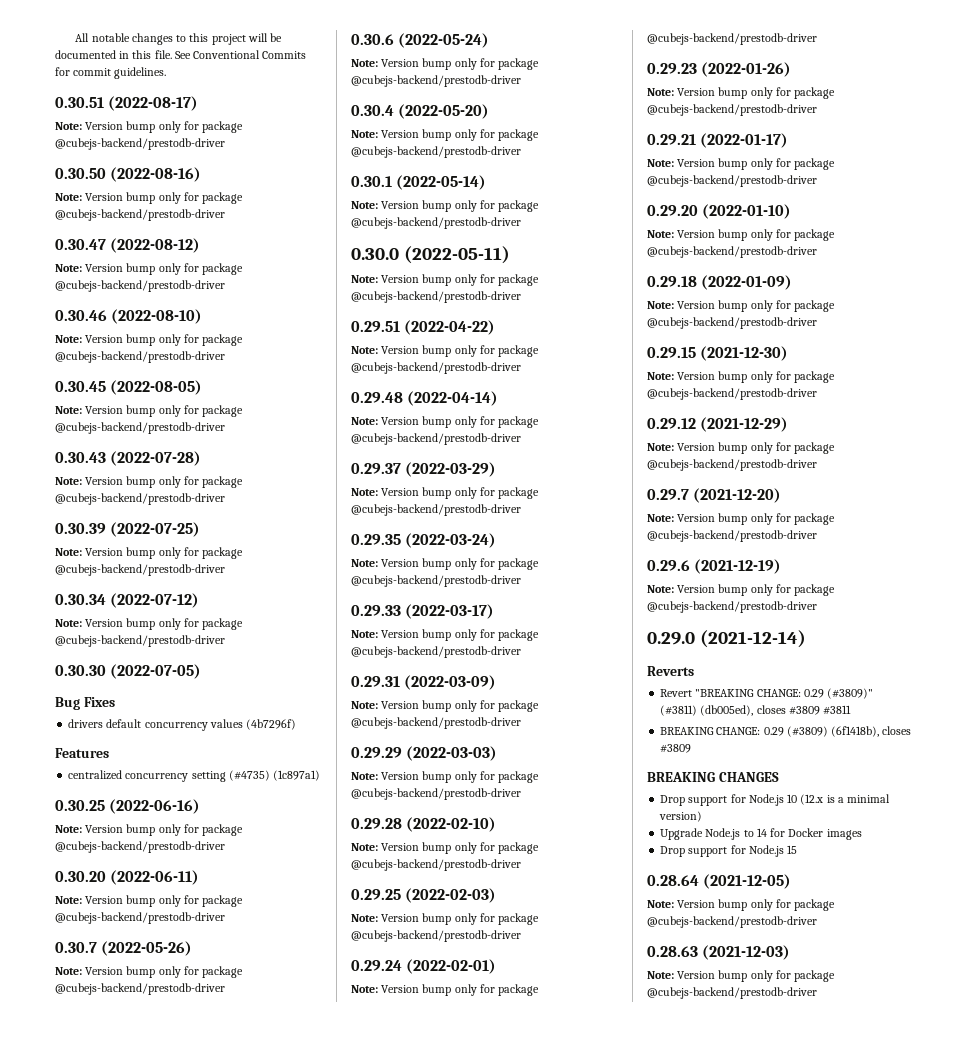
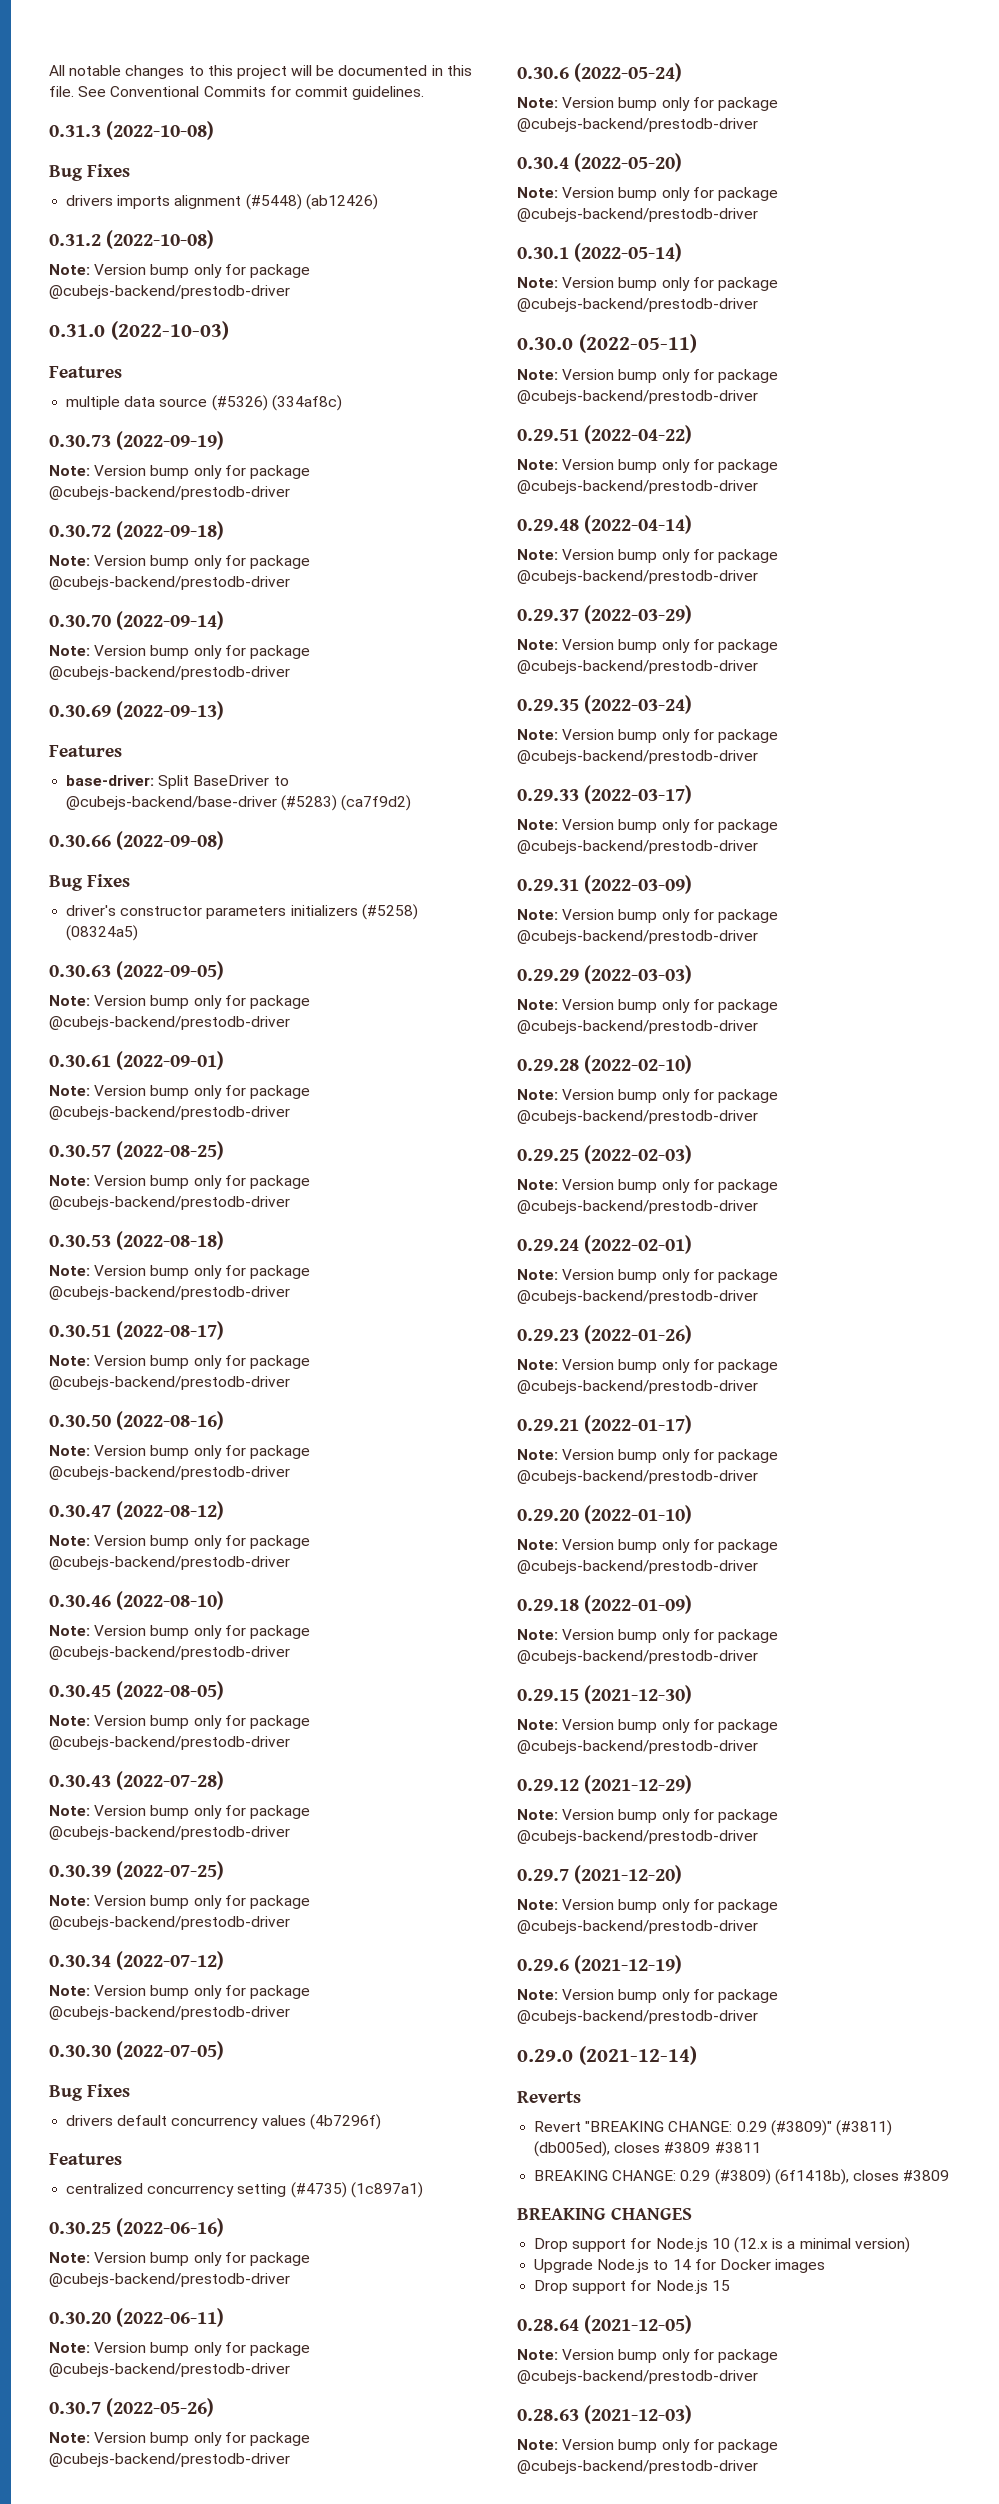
(167, 73) none -> [49,121,215,140] [49,164,130,181] [66,194,378,210] [49,230,215,249] [49,264,310,278] [49,285,290,299] [49,321,229,340] [49,366,122,378] [66,395,342,411] [49,431,225,450] [49,465,310,479] [49,486,290,500] [49,521,225,540] [49,555,310,569] [49,576,290,590] [49,611,225,630] [49,645,310,659] [49,666,290,680] [49,701,225,720] [49,745,122,757] [66,775,289,789] [66,795,412,811] [49,831,225,850] [49,874,130,891] [66,904,418,920] [66,925,139,941] [49,961,225,980] [49,995,310,1009] [49,1016,290,1030] [49,1051,225,1070] [49,1085,310,1099] [49,1106,290,1120] [49,1141,225,1160] [49,1175,310,1189] [49,1196,290,1210] [49,1231,225,1250] [49,1265,310,1279] [49,1286,290,1300] // 0.31.3 (2022-10-08) // Bug Fixes // drivers imports alignment (#5448) (ab12426) // 0.31.2 (2022-10-08) // Note: Version bump only for package @cubejs-backend/prestodb-driver // 0.31.0 (2022-10-03) // Features // multiple data source (#5326) (334af8c) // 0.30.73 (2022-09-19) // Note: Version bump only for package @cubejs-backend/prestodb-driver // 0.30.72 (2022-09-18) // Note: Version bump only for package @cubejs-backend/prestodb-driver // 0.30.70 (2022-09-14) // Note: Version bump only for package @cubejs-backend/prestodb-driver // 0.30.69 (2022-09-13) // Features // base-driver: Split BaseDriver to @cubejs-backend/base-driver (#5283) (ca7f9d2) // 0.30.66 (2022-09-08) // Bug Fixes // driver's constructor parameters initializers (#5258) (08324a5) // 0.30.63 (2022-09-05) // Note: Version bump only for package @cubejs-backend/prestodb-driver // 0.30.61 (2022-09-01) // Note: Version bump only for package @cubejs-backend/prestodb-driver // 0.30.57 (2022-08-25) // Note: Version bump only for package @cubejs-backend/prestodb-driver // 0.30.53 (2022-08-18) // Note: Version bump only for package @cubejs-backend/prestodb-driver

